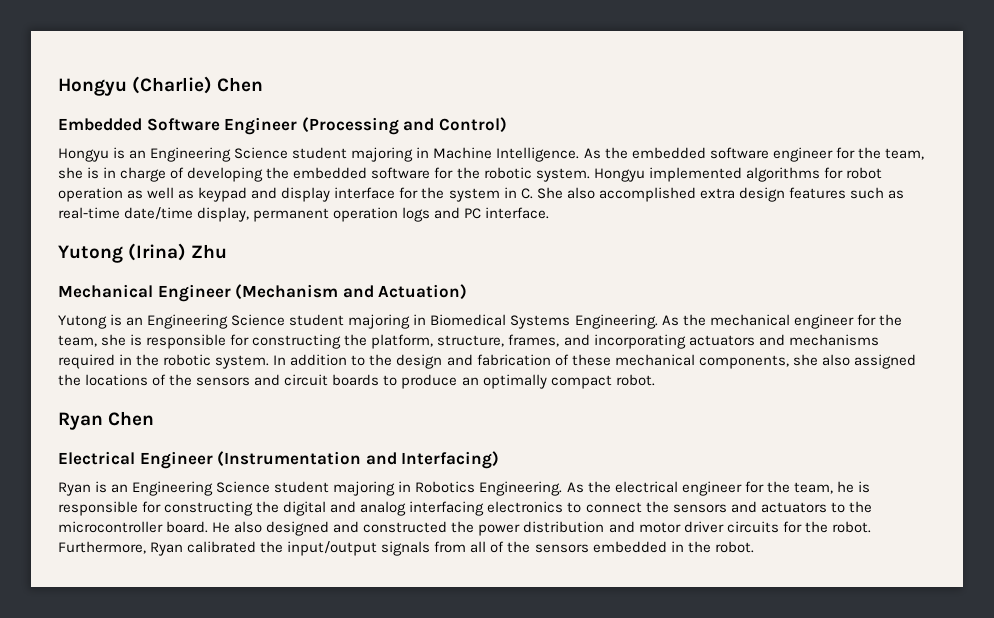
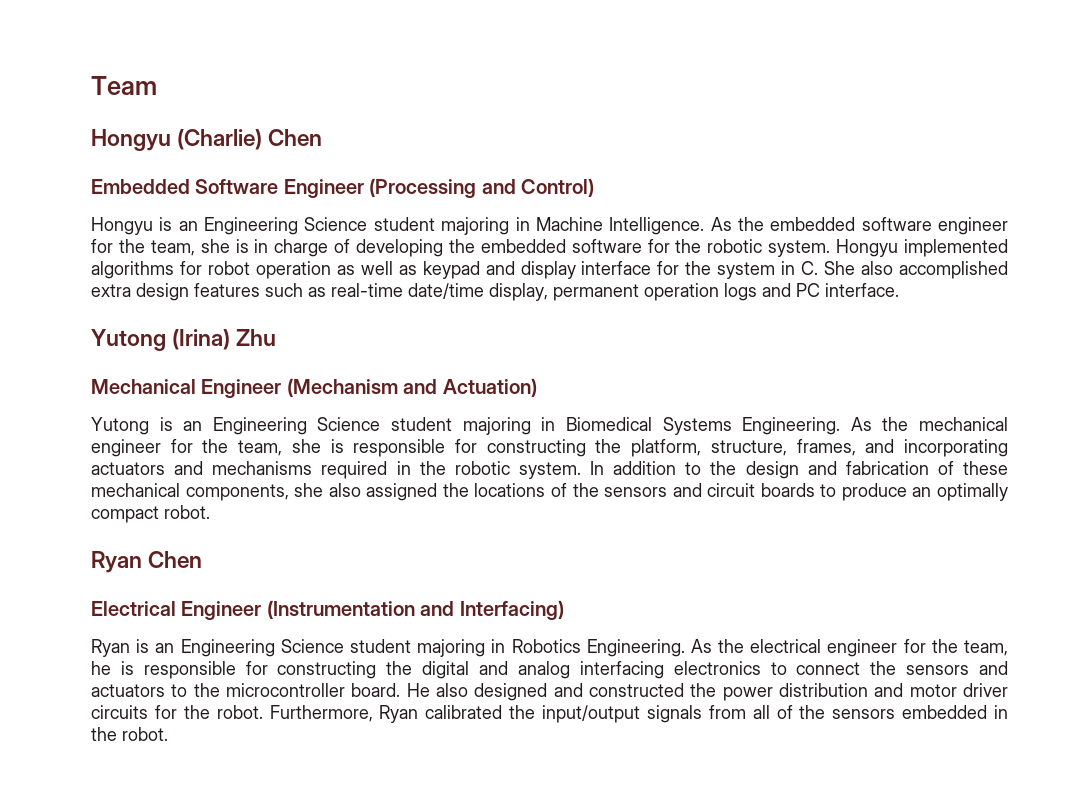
(58, 87) none -> [91,76,157,95] Team //

